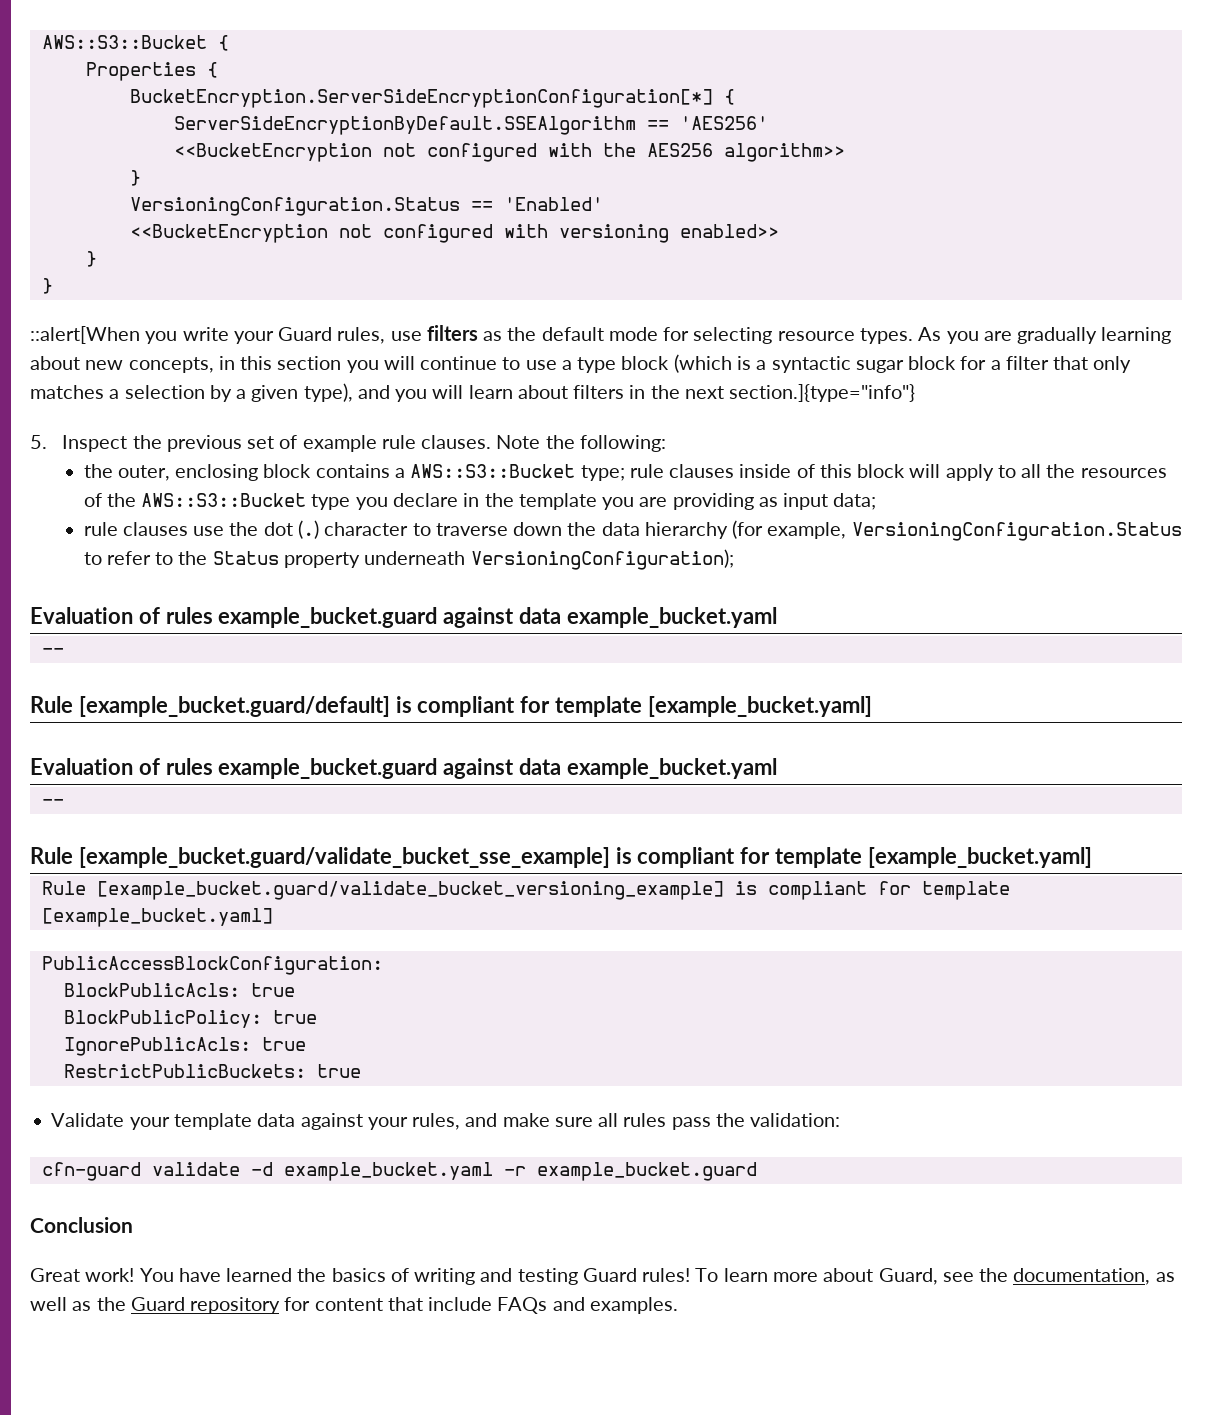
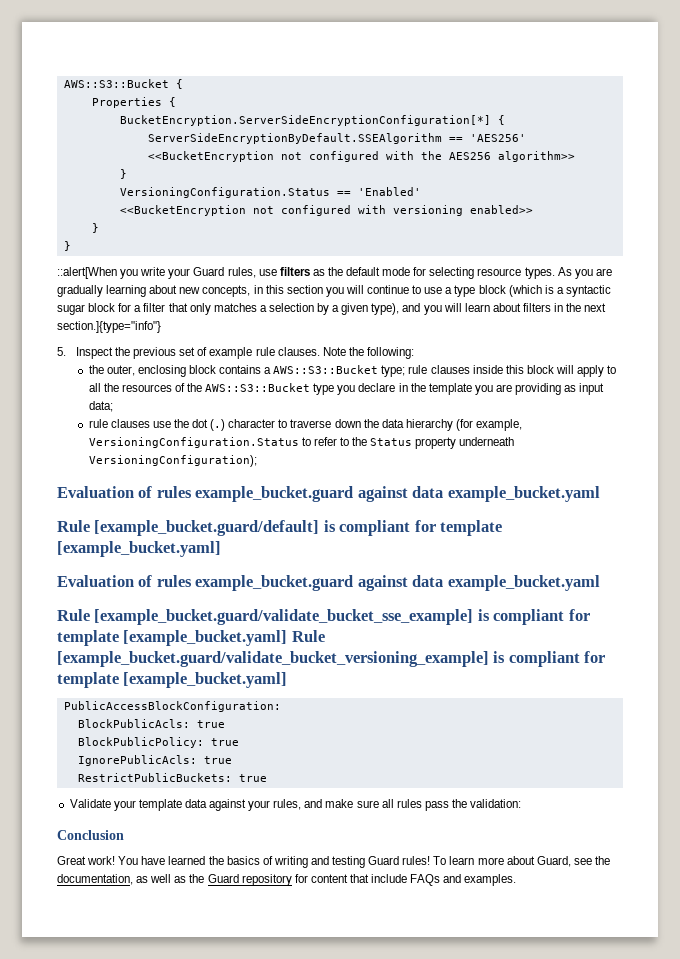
[796,464,815,478] of -> (503, 369) none
[41,648,64,655] // -- -> (600, 494) none
[41,799,64,806] // -- -> (600, 583) none
(1092, 857) // -> (288, 638) none
[41,1162,757,1181] // cfn-guard validate -d example_bucket.yaml -r example_bucket.guard -> (522, 803) none

